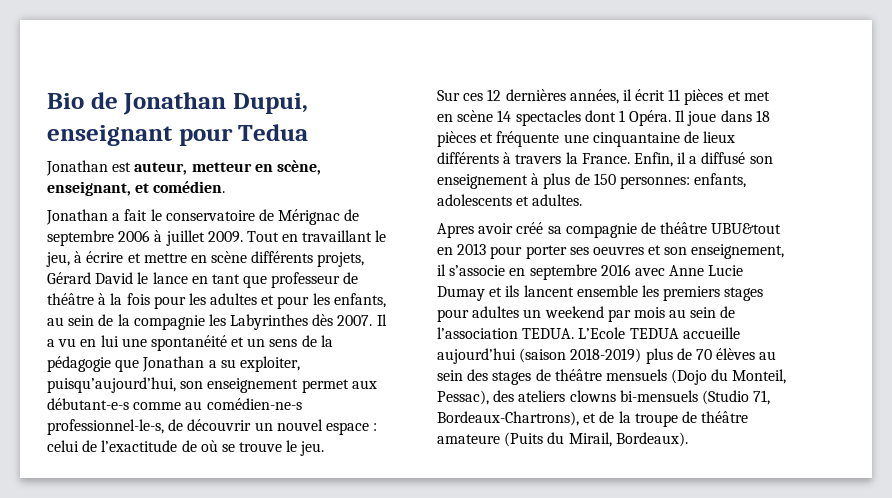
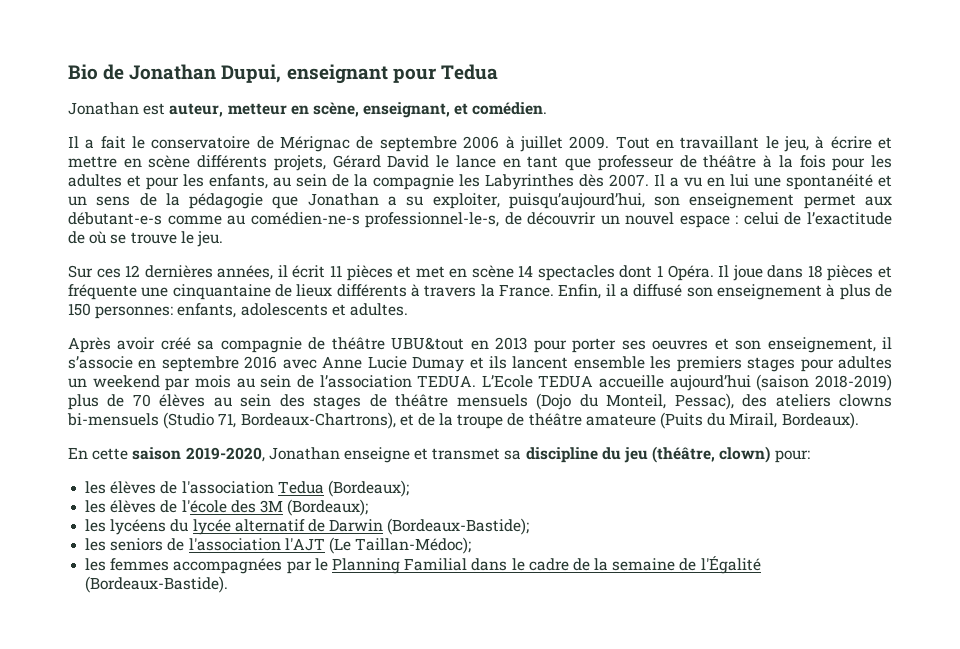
[46,209,108,225] Jonathan -> [68,136,79,148] Il
[437,223,474,238] Apres -> [68,337,111,353] Après
(688, 439) none -> [68,446,810,463] [85,480,409,497] [85,499,369,516] [85,518,530,535] [85,537,472,554] [85,556,761,574] [85,576,229,593] // En cette saison 2019-2020, Jonathan enseigne et transmet sa discipline du jeu (théâtre, clown) pour: // les élèves de l'association Tedua (Bordeaux); // les élèves de l'école des 3M (Bordeaux); // les lycéens du lycée alternatif de Darwin (Bordeaux-Bastide); // les seniors de l'association l'AJT (Le Taillan-Médoc); // les femmes accompagnées par le Planning Familial dans le cadre de la semaine de l'Égalité (Bordeaux-Bastide).

